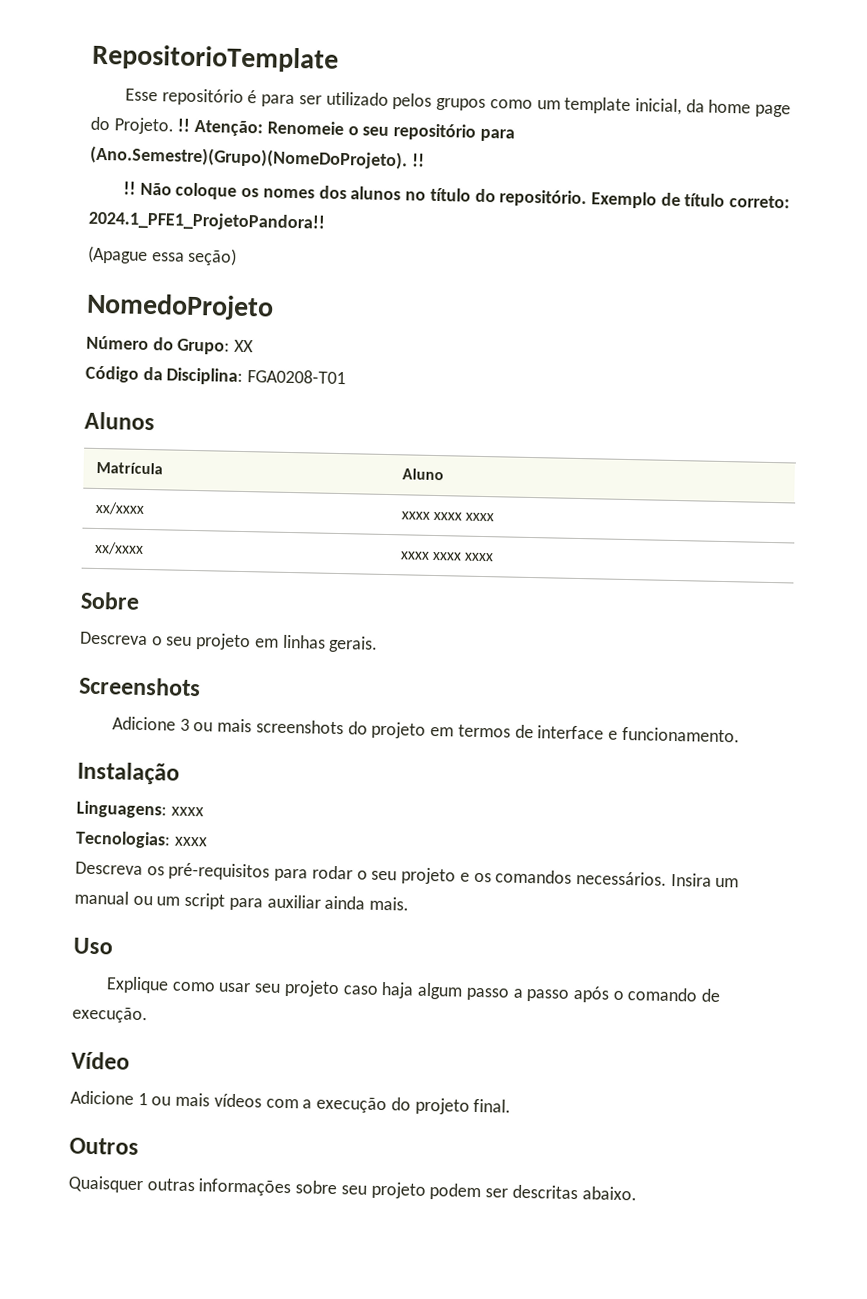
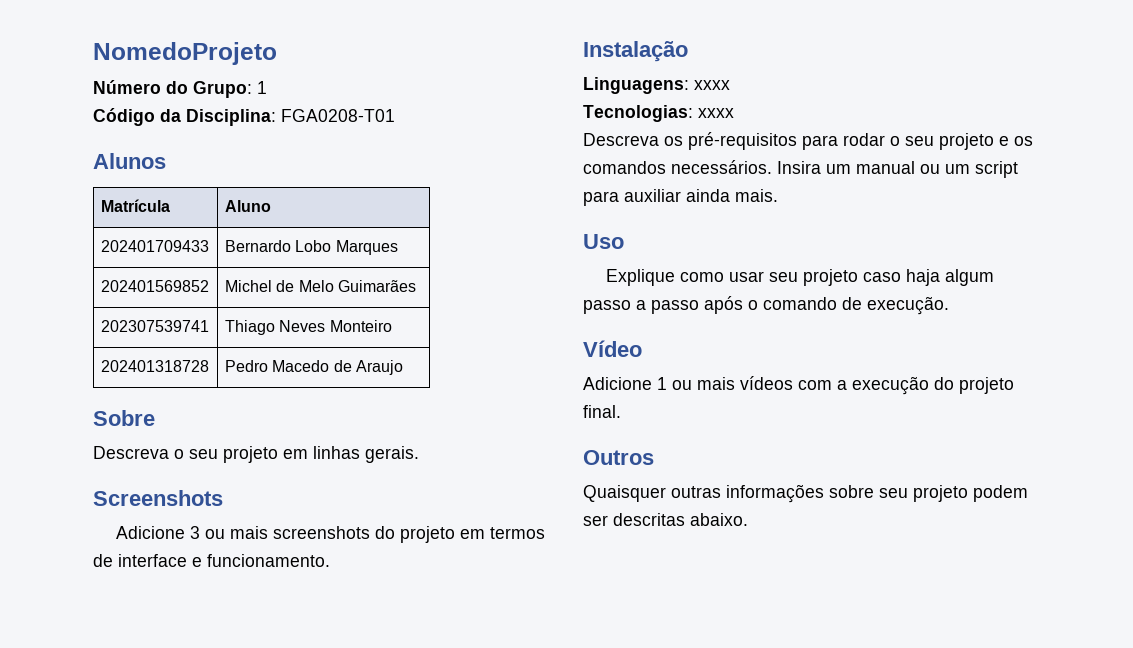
[92,43,339,73] [124,88,792,118] [90,116,515,142] [90,145,425,170] [122,181,791,209] [88,210,325,232] [87,245,238,266] RepositorioTemplate // Esse repositório é para ser utilizado pelos grupos como um template inicial, da home page do Projeto. !! Atenção: Renomeie o seu repositório para (Ano.Semestre)(Grupo)(NomeDoProjeto). !! // !! Não coloque os nomes dos alunos no título do repositório. Exemplo de título correto: 2024.1_PFE1_ProjetoPandora!! // (Apague essa seção) // -> (93, 53) none
[234,339,255,353] XX -> [257,81,267,94] 1
[94,501,144,515] [400,511,495,522] [93,541,144,555] [399,551,495,562] xx/xxxx | xxxx xxxx xxxx // xx/xxxx | xxxx xxxx xxxx -> [100,240,209,252] [224,240,398,255] [100,280,209,292] [224,280,416,292] [100,320,209,332] [224,320,392,335] [100,360,209,372] [224,360,403,375] 202401709433 | Bernardo Lobo Marques // 202401569852 | Michel de Melo Guimarães // 202307539741 | Thiago Neves Monteiro // 202401318728 | Pedro Macedo de Araujo

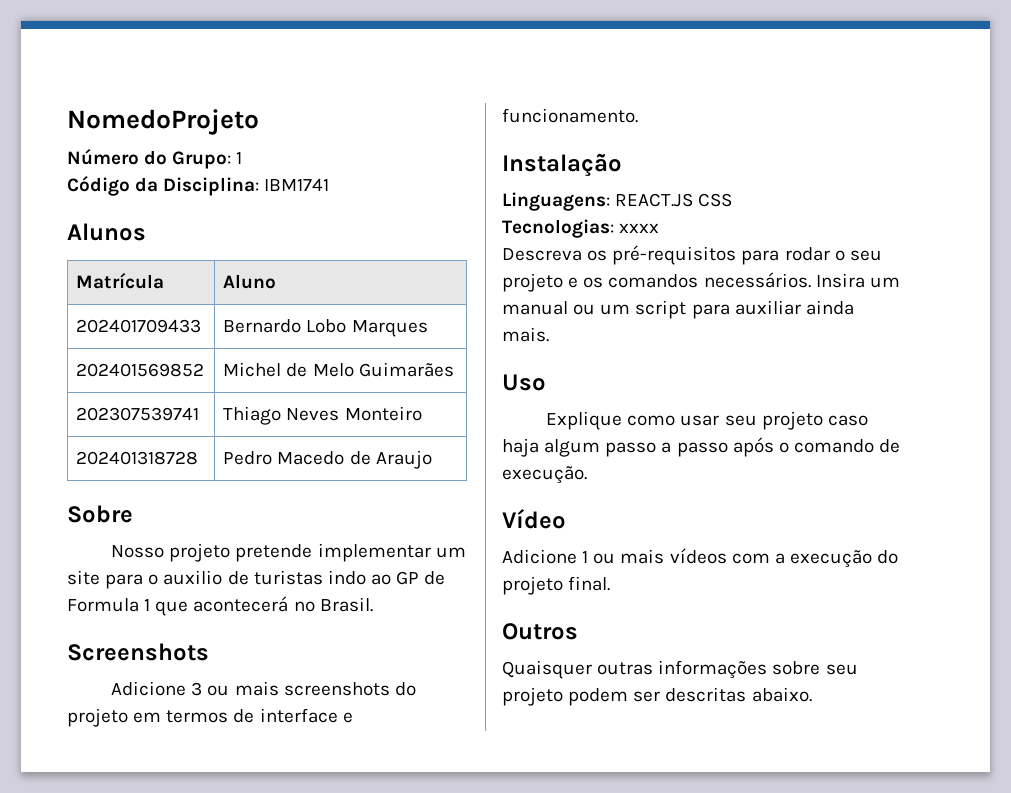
[281,109,395,122] FGA0208-T01 -> [264,178,330,191] IBM1741
[93,446,419,463] Descreva o seu projeto em linhas gerais. -> [111,543,466,562] [67,570,446,589] [67,596,373,616] Nosso projeto pretende implementar um site para o auxilio de turistas indo ao GP de Formula 1 que acontecerá no Brasil.
[694,80,730,90] xxxx -> [615,193,733,207] REACT.JS CSS

